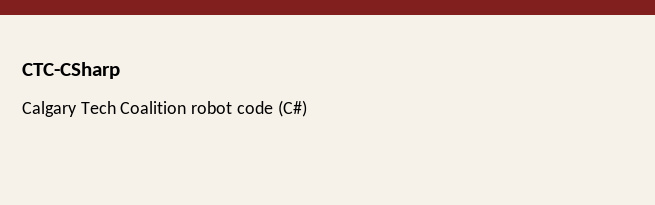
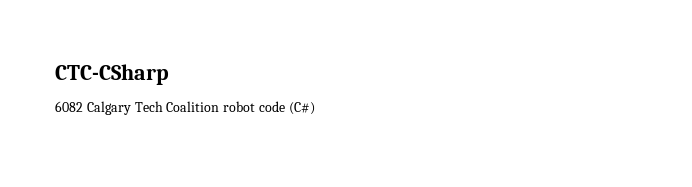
(120, 70) none -> [55,101,83,112] 6082

